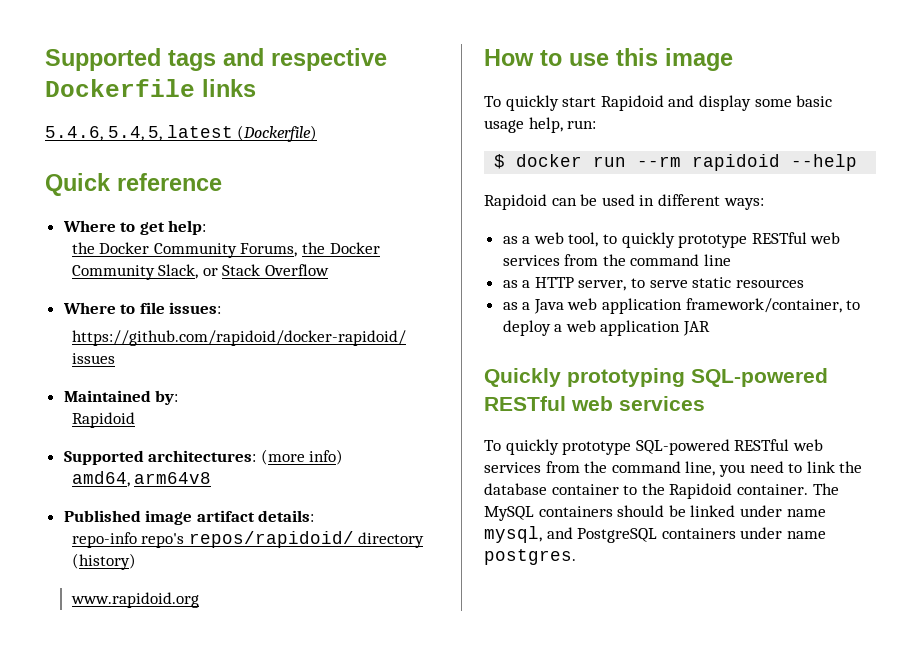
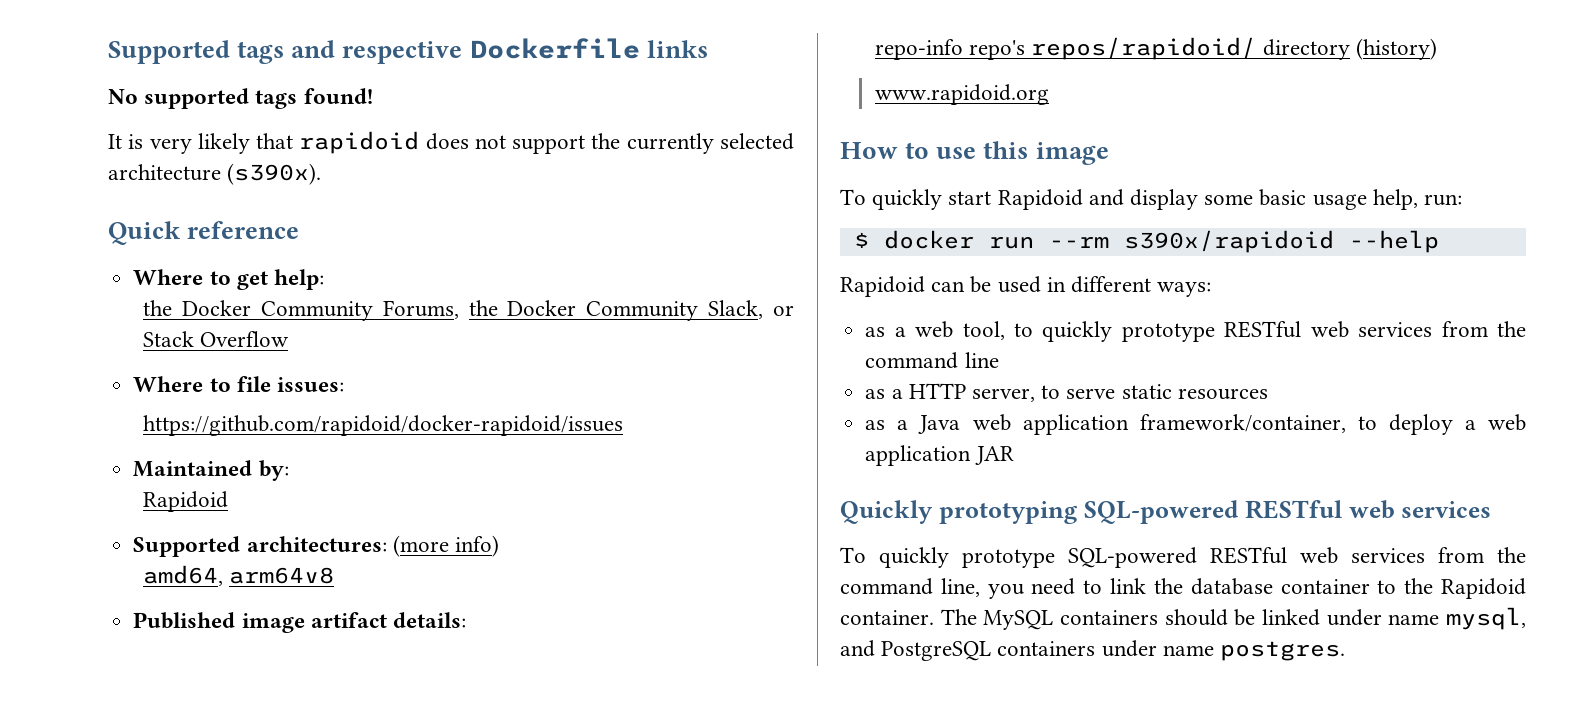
[45,125,318,142] 5.4.6, 5.4, 5, latest (Dockerfile) -> [108,88,373,109] [108,131,794,154] [108,163,322,185] No supported tags found! // It is very likely that rapidoid does not support the currently selected architecture (s390x).
[692,154,781,171] rapidoid -> [1123,230,1334,253] s390x/rapidoid

